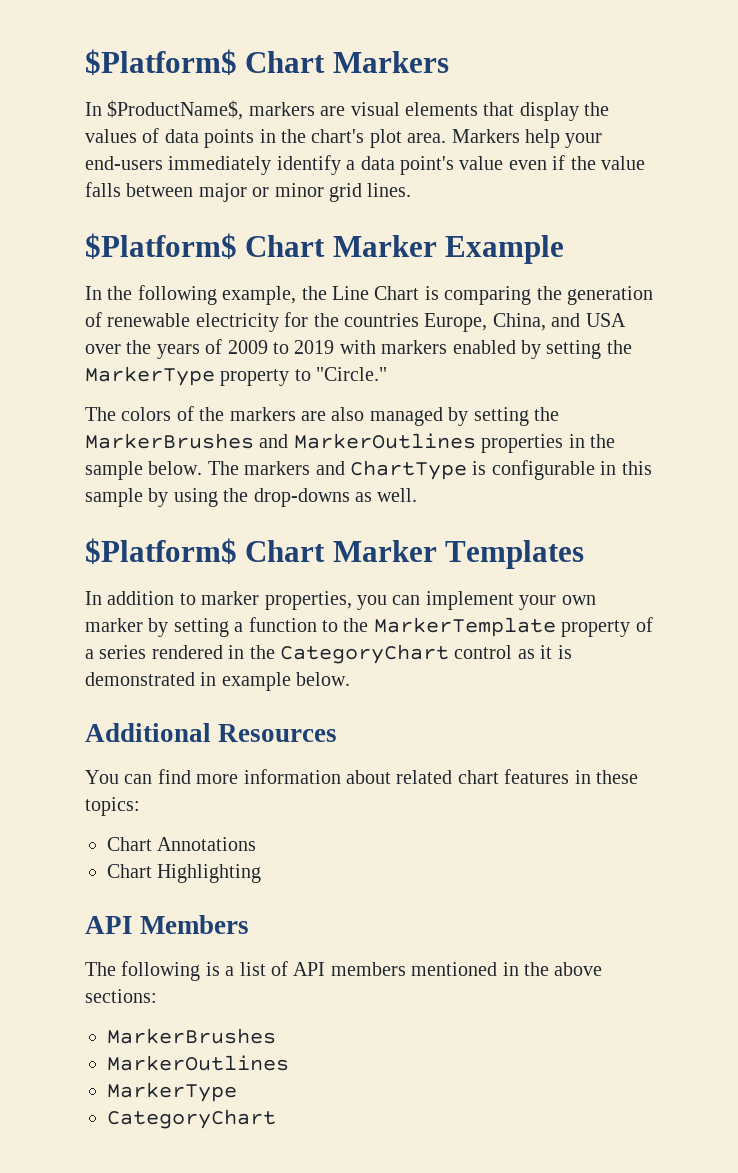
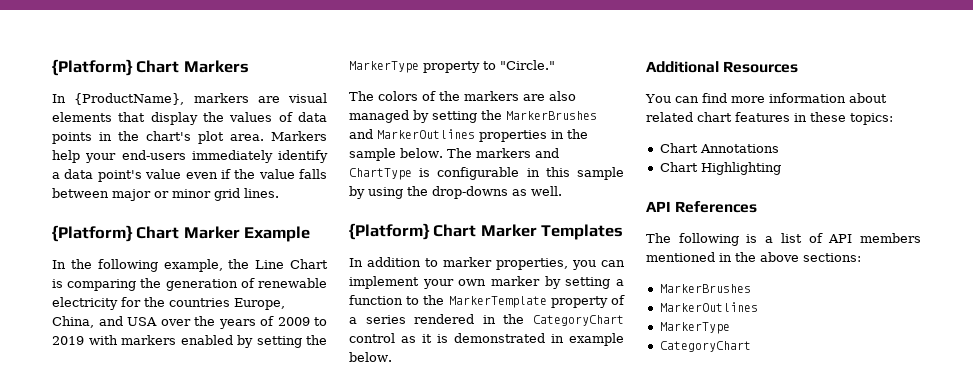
[85,49,237,75] $Platform$ -> [52,59,133,76] {Platform}
[107,100,244,120] $ProductName$, -> [74,93,185,105] {ProductName},
[85,233,237,259] $Platform$ -> [52,225,133,242] {Platform}
[85,538,237,564] $Platform$ -> [349,223,430,240] {Platform}
[140,915,250,934] Members -> [675,201,758,213] References

